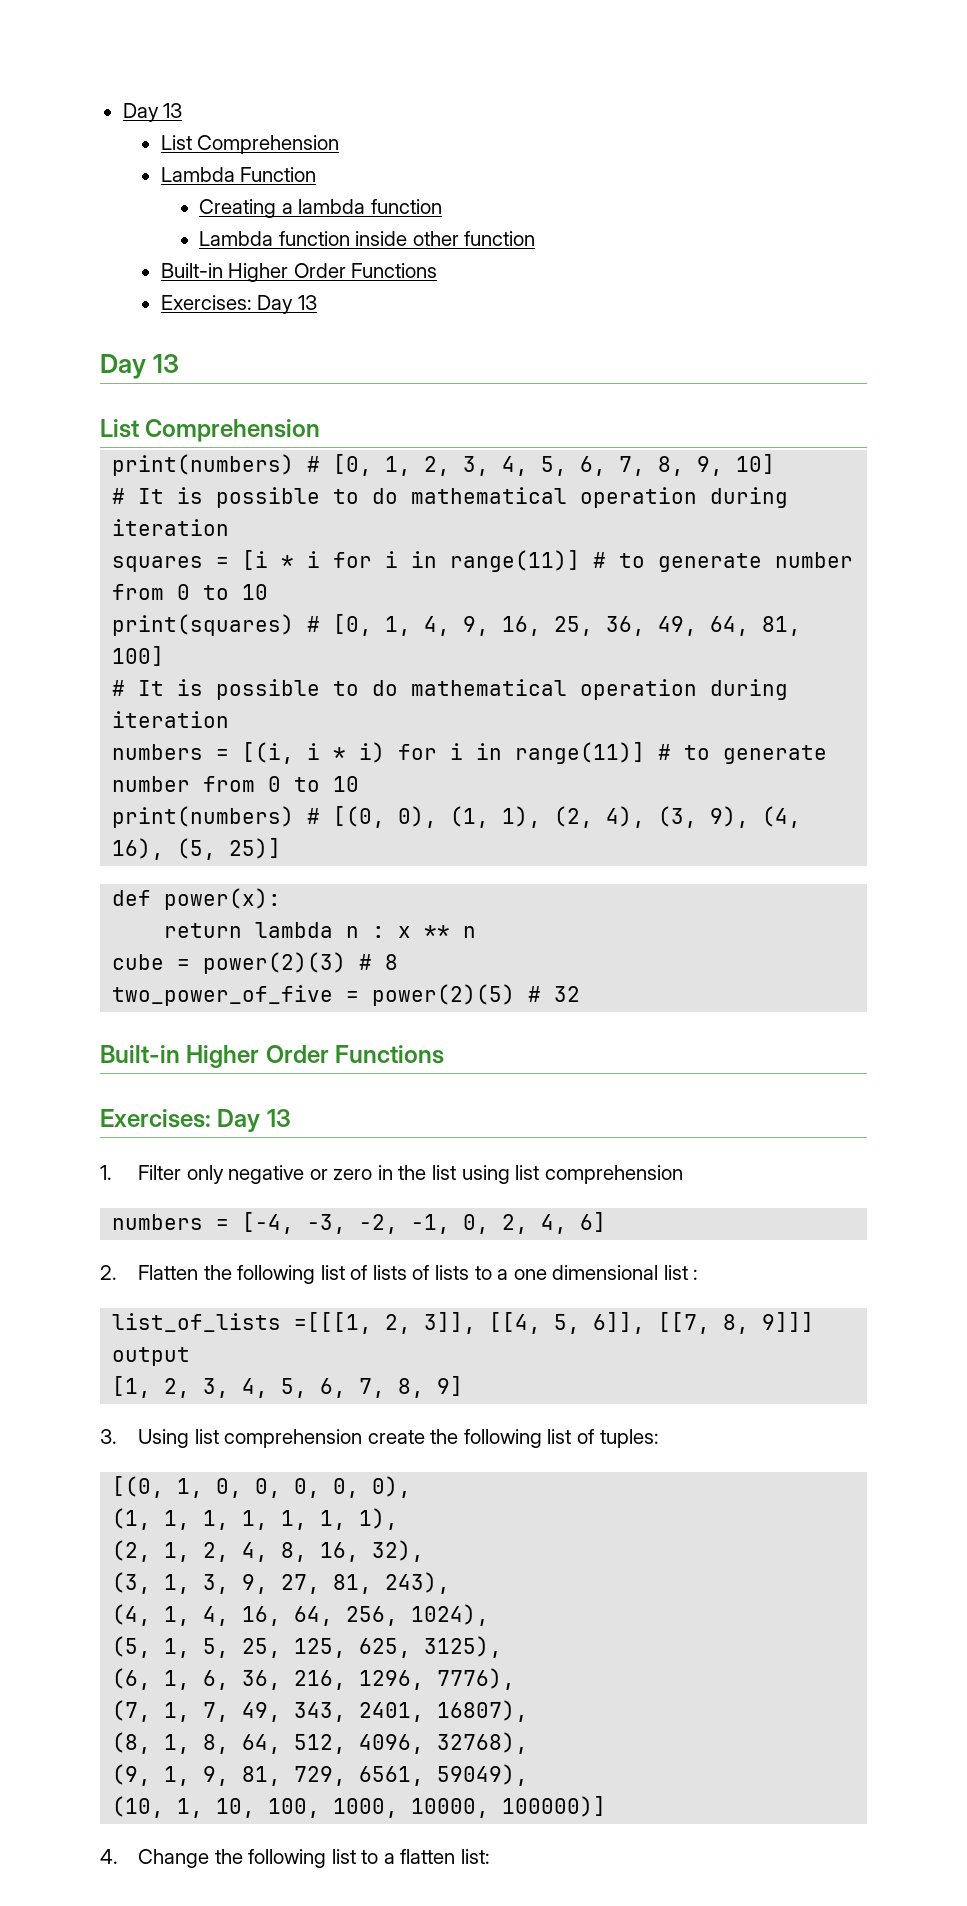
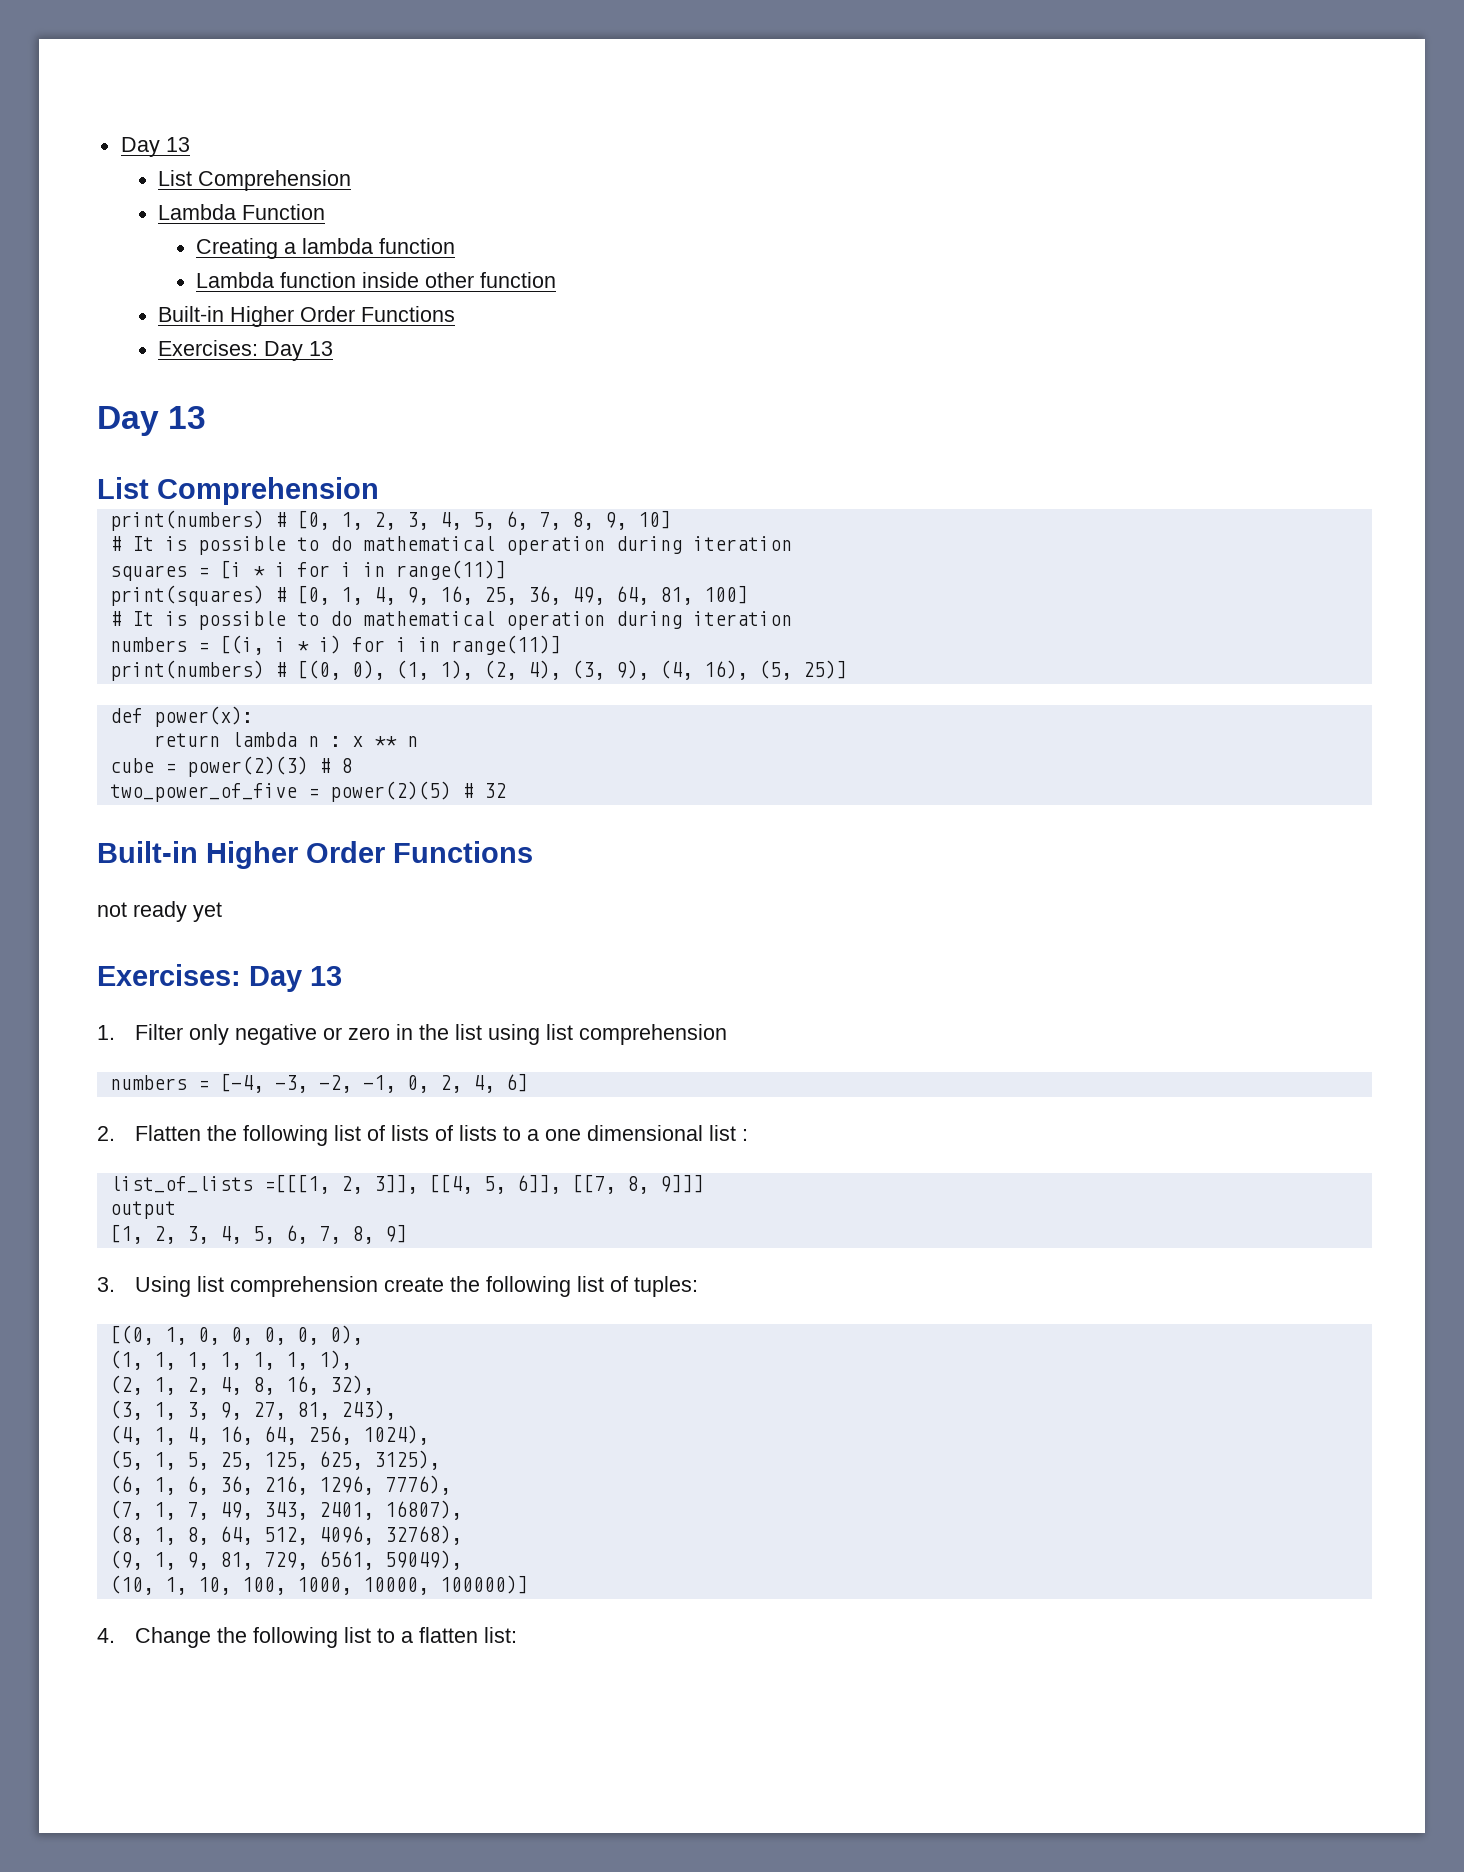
[593,552,854,572] [112,584,269,600] # to generate number from 0 to 10 -> (506, 570) none
[658,744,828,764] [112,776,360,792] # to generate number from 0 to 10 -> (561, 645) none
(445, 1054) none -> [97,901,222,922] // not ready yet

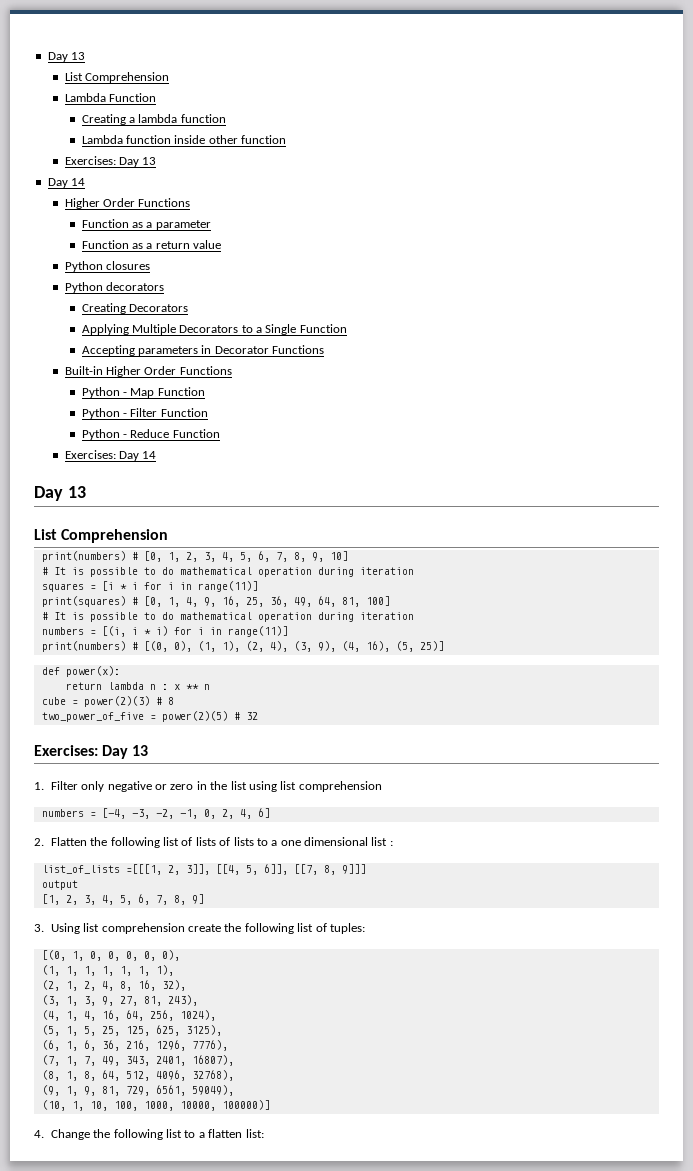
[158,306,456,327] [158,340,334,361] Built-in Higher Order Functions // Exercises: Day 13 -> [64,156,157,167] [47,178,86,188] [64,198,191,209] [81,219,211,230] [81,240,222,249] [64,261,151,272] [64,282,165,293] [81,303,188,314] [81,324,347,335] [81,345,325,356] [64,366,232,377] [81,387,205,398] [81,408,208,419] [81,429,220,440] [64,450,157,461] Exercises: Day 13 // Day 14 // Higher Order Functions // Function as a parameter // Function as a return value // Python closures // Python decorators // Creating Decorators // Applying Multiple Decorators to a Single Function // Accepting parameters in Decorator Functions // Built-in Higher Order Functions // Python - Map Function // Python - Filter Function // Python - Reduce Function // Exercises: Day 14
[97,841,533,869] [97,901,222,922] // Built-in Higher Order Functions // not ready yet -> (258, 716) none

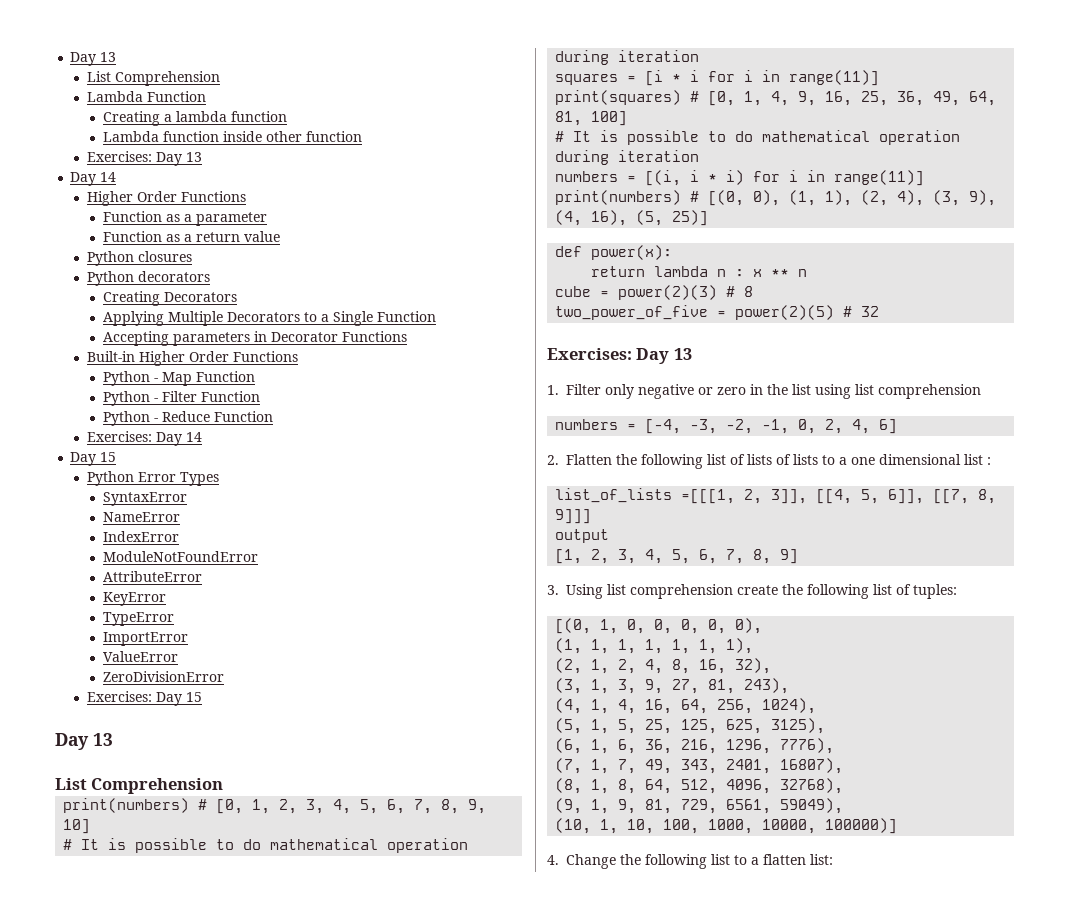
(157, 455) none -> [70,452,117,466] [86,471,219,486] [102,492,187,506] [102,512,180,522] [102,531,179,542] [102,551,258,562] [102,571,202,582] [102,592,166,606] [102,612,174,626] [102,632,188,646] [102,651,178,662] [102,671,224,682] [86,691,202,706] // Day 15 // Python Error Types // SyntaxError // NameError // IndexError // ModuleNotFoundError // AttributeError // KeyError // TypeError // ImportError // ValueError // ZeroDivisionError // Exercises: Day 15

